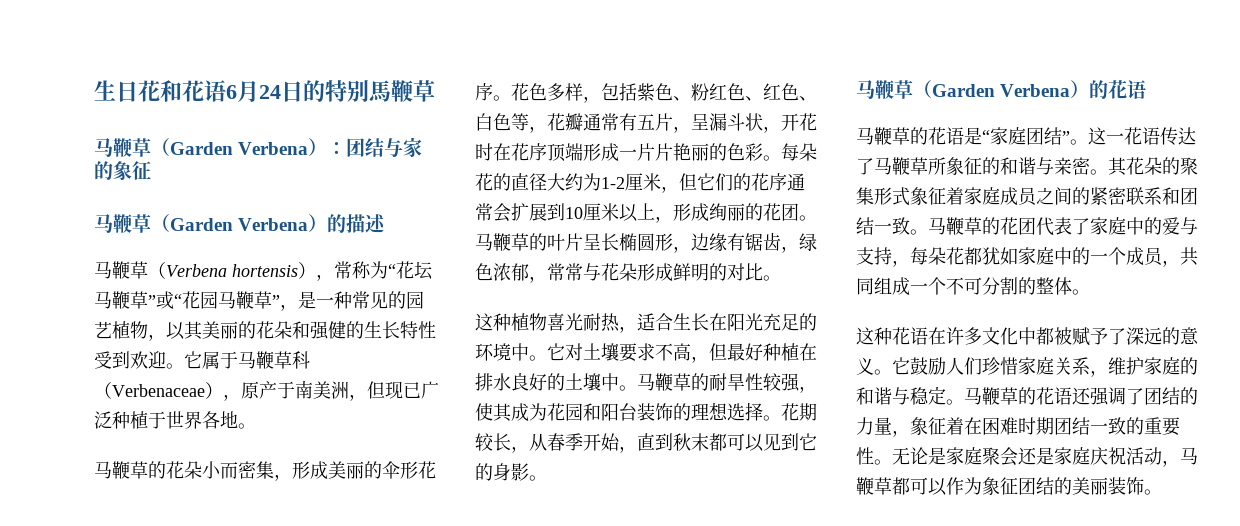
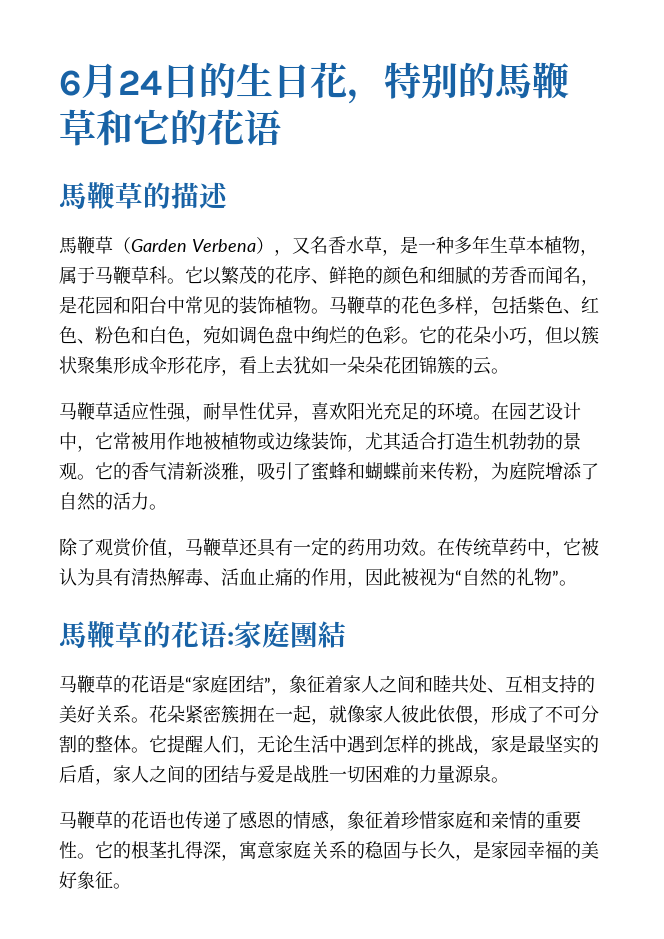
[94,80,226,102] 生日花和花语 -> (59, 83) none
[325,80,435,102] [94,137,423,158] [94,161,151,180] [94,214,387,234] [94,261,433,281] [94,291,424,311] [94,321,436,341] [94,351,310,369] [94,380,439,401] [94,411,256,429] [94,461,436,481] [475,83,529,101] 特别馬鞭草 // 马鞭草（Garden Verbena）：团结与家的象征 // 马鞭草（Garden Verbena）的描述 // 马鞭草（Verbena hortensis），常称为“花坛马鞭草”或“花园马鞭草”，是一种常见的园艺植物，以其美丽的花朵和强健的生长特性受到欢迎。它属于马鞭草科（Verbenaceae），原产于南美洲，但现已广泛种植于世界各地。 // 马鞭草的花朵小而密集，形成美丽的伞形花序。花 -> [236,62,569,104] [59,109,281,146] [59,182,229,209] [59,235,598,256] [59,266,599,286] [59,296,419,314] 生日花，特别的馬鞭草和它的花语 // 馬鞭草的描述 // 馬鞭草（Garden Verbena），又名香水草，是一种多年生草本植物，属于马鞭草科。它以繁茂的花序、鲜艳的颜色和细腻的芳香而闻名，是花园和阳台中常见的装饰植物。马鞭草的花
[691,83,817,101] [475,113,817,133] [475,143,817,162] [475,173,805,193] [475,203,817,223] [475,232,817,253] [475,263,781,283] [475,313,817,333] [475,343,817,363] [475,373,817,393] [475,402,817,422] [475,433,817,453] [475,463,547,481] [856,80,1147,100] 粉红色、红色、白色等，花瓣通常有五片，呈漏斗状，开花时在花序顶端形成一片片艳丽的色彩。每朵花的直径大约为1-2厘米，但它们的花序通常会扩展到10厘米以上，形成绚丽的花团。马鞭草的叶片呈长椭圆形，边缘有锯齿，绿色浓郁，常常与花朵形成鲜明的对比。 // 这种植物喜光耐热，适合生长在阳光充足的环境中。它对土壤要求不高，但最好种植在排水良好的土壤中。马鞭草的耐旱性较强，使其成为花园和阳台装饰的理想选择。花期较长，从春季开始，直到秋末都可以见到它的身影。 // 马鞭草（Garden Verbena）的花语 -> [581,296,599,313] [59,326,599,346] [59,356,509,376] [59,402,581,422] [59,432,581,452] [59,462,599,482] [59,492,167,511] [59,537,599,558] [59,568,577,588] [59,621,346,648] 红色、粉色和白色，宛如调色盘中绚烂的色彩。它的花朵小巧，但以簇状聚集形成伞形花序，看上去犹如一朵朵花团锦簇的云。 // 马鞭草适应性强，耐旱性优异，喜欢阳光充足的环境。在园艺设计中，它常被用作地被植物或边缘装饰，尤其适合打造生机勃勃的景观。它的香气清新淡雅，吸引了蜜蜂和蝴蝶前来传粉，为庭院增添了自然的活力。 // 除了观赏价值，马鞭草还具有一定的药用功效。在传统草药中，它被认为具有清热解毒、活血止痛的作用，因此被视为“自然的礼物”。 // 馬鞭草的花语:家庭團結
[1070,127,1196,146] [856,157,1198,176] [856,187,1198,206] [856,217,1198,236] [856,247,1198,267] [856,277,1090,295] [856,327,1199,346] [856,357,1198,377] [856,386,1198,406] [856,417,1180,437] [856,447,1198,467] [856,477,1144,496] 。这一花语传达了马鞭草所象征的和谐与亲密。其花朵的聚集形式象征着家庭成员之间的紧密联系和团结一致。马鞭草的花团代表了家庭中的爱与支持，每朵花都犹如家庭中的一个成员，共同组成一个不可分割的整体。 // 这种花语在许多文化中都被赋予了深远的意义。它鼓励人们珍惜家庭关系，维护家庭的和谐与稳定。马鞭草的花语还强调了团结的力量，象征着在困难时期团结一致的重要性。无论是家庭聚会还是家庭庆祝活动，马鞭草都可以作为象征团结的美丽装饰 -> [271,675,595,695] [59,705,599,725] [59,734,599,755] [59,765,509,785] [59,811,581,831] [59,841,599,861] [59,871,113,889] ，象征着家人之间和睦共处、互相支持的美好关系。花朵紧密簇拥在一起，就像家人彼此依偎，形成了不可分割的整体。它提醒人们，无论生活中遇到怎样的挑战，家是最坚实的后盾，家人之间的团结与爱是战胜一切困难的力量源泉。 // 马鞭草的花语也传递了感恩的情感，象征着珍惜家庭和亲情的重要性。它的根茎扎得深，寓意家庭关系的稳固与长久，是家园幸福的美好象征

